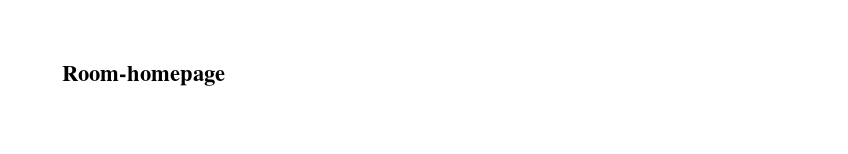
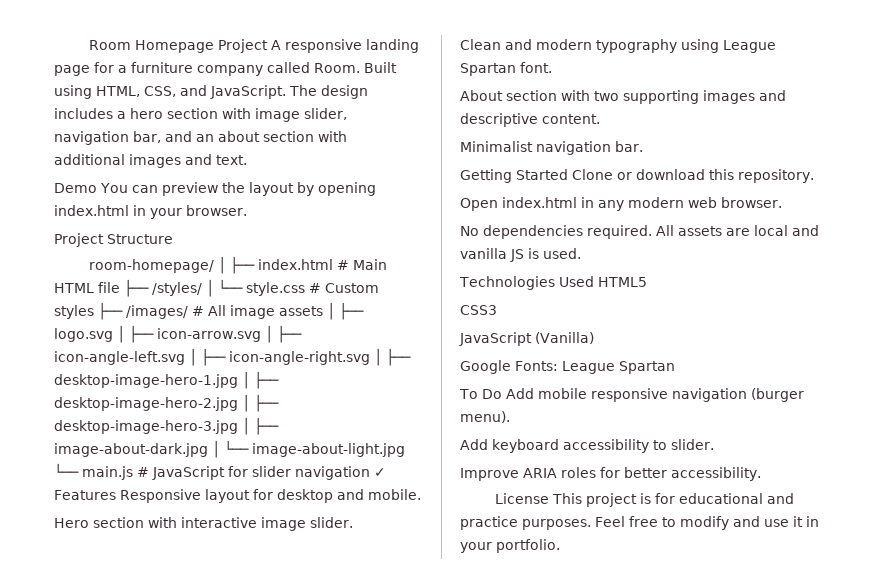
[62,66,225,86] Room-homepage -> [89,39,420,53] [54,62,397,76] [54,85,368,99] [54,108,347,122] [54,131,347,145] [54,154,247,168] [54,182,376,196] [54,205,247,219] [54,233,173,247] [89,256,388,274] [54,279,379,297] [54,302,364,320] [54,325,302,343] [54,348,411,366] [54,371,279,389] [54,394,279,412] [54,417,279,435] [54,440,405,458] [54,463,386,480] [54,489,421,503] [54,517,353,531] [460,39,776,53] [460,62,552,76] [460,90,786,104] [460,113,600,127] [460,141,643,155] [460,169,814,183] [460,197,782,211] [460,225,819,239] [460,248,581,262] [459,276,647,290] [460,305,497,315] [459,332,594,346] [460,360,675,374] [459,388,804,402] [460,411,510,423] [460,439,714,453] [460,467,761,481] [495,493,795,507] [460,516,819,530] [460,539,560,553] Room Homepage Project A responsive landing page for a furniture company called Room. Built using HTML, CSS, and JavaScript. The design includes a hero section with image slider, navigation bar, and an about section with additional images and text. // Demo You can preview the layout by opening index.html in your browser. // Project Structure // room-homepage/ │ ├── index.html # Main HTML file ├── /styles/ │ └── style.css # Custom styles ├── /images/ # All image assets │ ├── logo.svg │ ├── icon-arrow.svg │ ├── icon-angle-left.svg │ ├── icon-angle-right.svg │ ├── desktop-image-hero-1.jpg │ ├── desktop-image-hero-2.jpg │ ├── desktop-image-hero-3.jpg │ ├── image-about-dark.jpg │ └── image-about-light.jpg └── main.js # JavaScript for slider navigation ✓ Features Responsive layout for desktop and mobile. // Hero section with interactive image slider. // Clean and modern typography using League Spartan font. // About section with two supporting images and descriptive content. // Minimalist navigation bar. // Getting Started Clone or download this repository. // Open index.html in any modern web browser. // No dependencies required. All assets are local and vanilla JS is used. // Technologies Used HTML5 // CSS3 // JavaScript (Vanilla) // Google Fonts: League Spartan // To Do Add mobile responsive navigation (burger menu). // Add keyboard accessibility to slider. // Improve ARIA roles for better accessibility. // License This project is for educational and practice purposes. Feel free to modify and use it in your portfolio.

